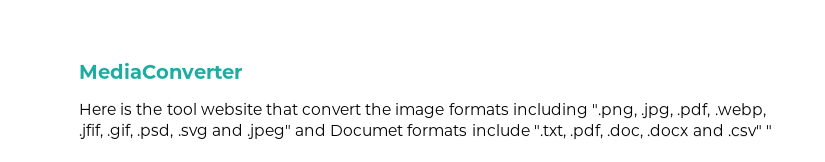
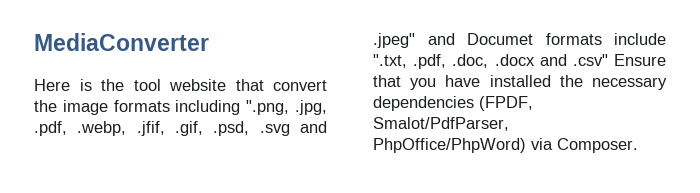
[764,125,772,137] " -> [614,54,666,66] [373,75,667,90] [373,96,533,111] [373,117,509,131] [373,138,638,153] Ensure that you have installed the necessary dependencies (FPDF, Smalot/PdfParser, PhpOffice/PhpWord) via Composer.

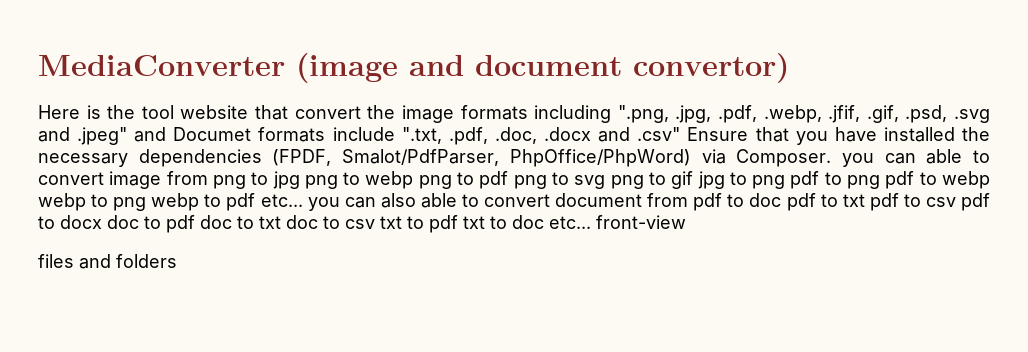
(209, 42) none -> [296,53,789,83] (image and document convertor)
(638, 145) none -> [841,149,991,167] [38,171,990,189] [38,193,991,211] [38,215,686,233] [38,254,177,269] you can able to convert image from png to jpg png to webp png to pdf png to svg png to gif jpg to png pdf to png pdf to webp webp to png webp to pdf etc... you can also able to convert document from pdf to doc pdf to txt pdf to csv pdf to docx doc to pdf doc to txt doc to csv txt to pdf txt to doc etc... front-view // files and folders

